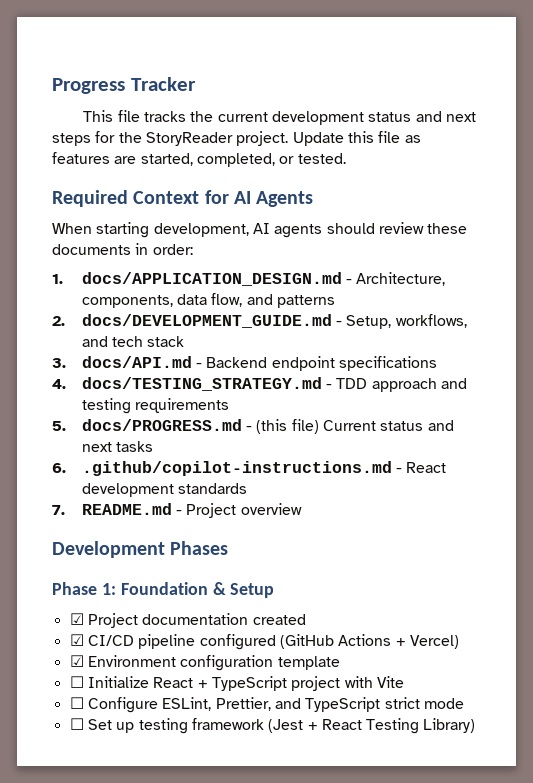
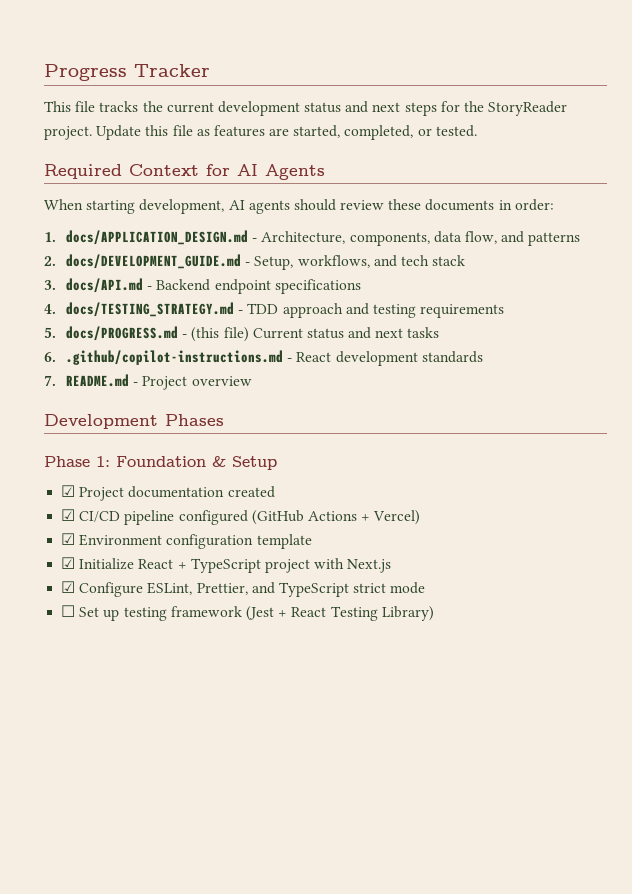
[69,676,84,688] ☐ -> [61,557,76,569] ☑
[376,676,404,688] [69,697,84,709] Vite // ☐ -> [347,559,392,573] [61,581,76,593] Next.js // ☑

